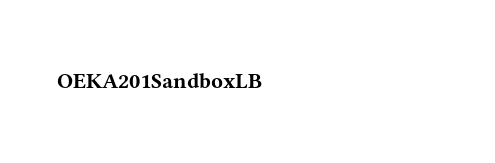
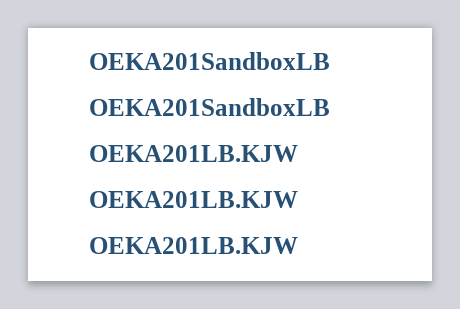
[57,73,262,89] OEKA201SandboxLB -> [89,52,330,70] [89,98,330,116] [89,145,298,162] [89,191,298,208] [89,237,298,254] OEKA201SandboxLB // OEKA201SandboxLB // OEKA201LB.KJW // OEKA201LB.KJW // OEKA201LB.KJW

